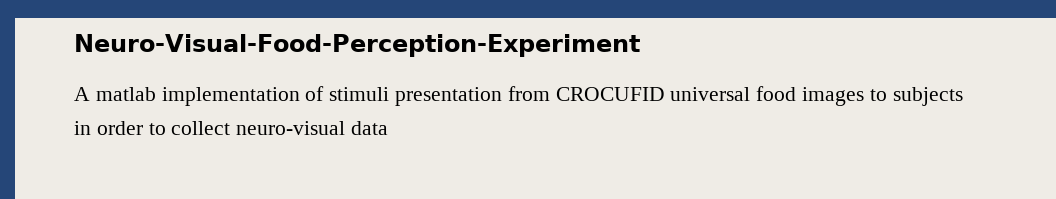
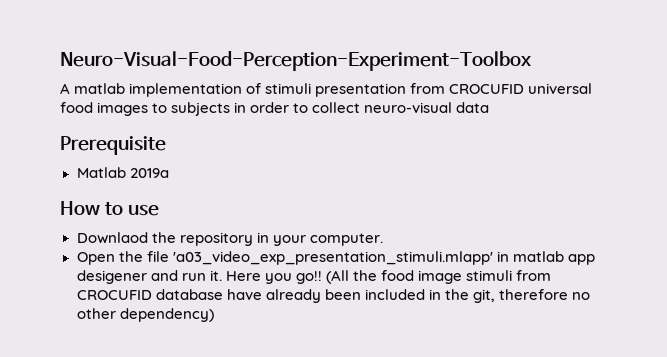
[74,34,640,57] Neuro-Visual-Food-Perception-Experiment -> [60,51,531,71] Neuro-Visual-Food-Perception-Experiment-Toolbox
(389, 128) none -> [60,136,166,155] [76,167,169,178] [60,201,159,216] [76,232,383,246] [76,251,595,265] [76,270,552,284] [76,289,591,303] [76,308,214,322] // Prerequisite // Matlab 2019a // How to use // Downlaod the repository in your computer. // Open the file 'a03_video_exp_presentation_stimuli.mlapp' in matlab app desigener and run it. Here you go!! (All the food image stimuli from CROCUFID database have already been included in the git, therefore no other dependency)

